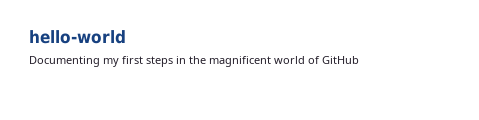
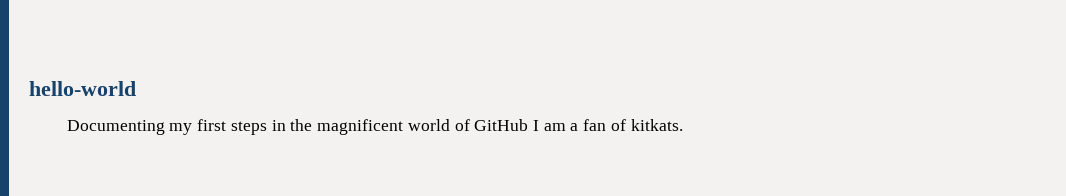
(359, 60) none -> [532,119,683,131] I am a fan of kitkats.

